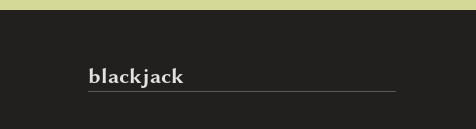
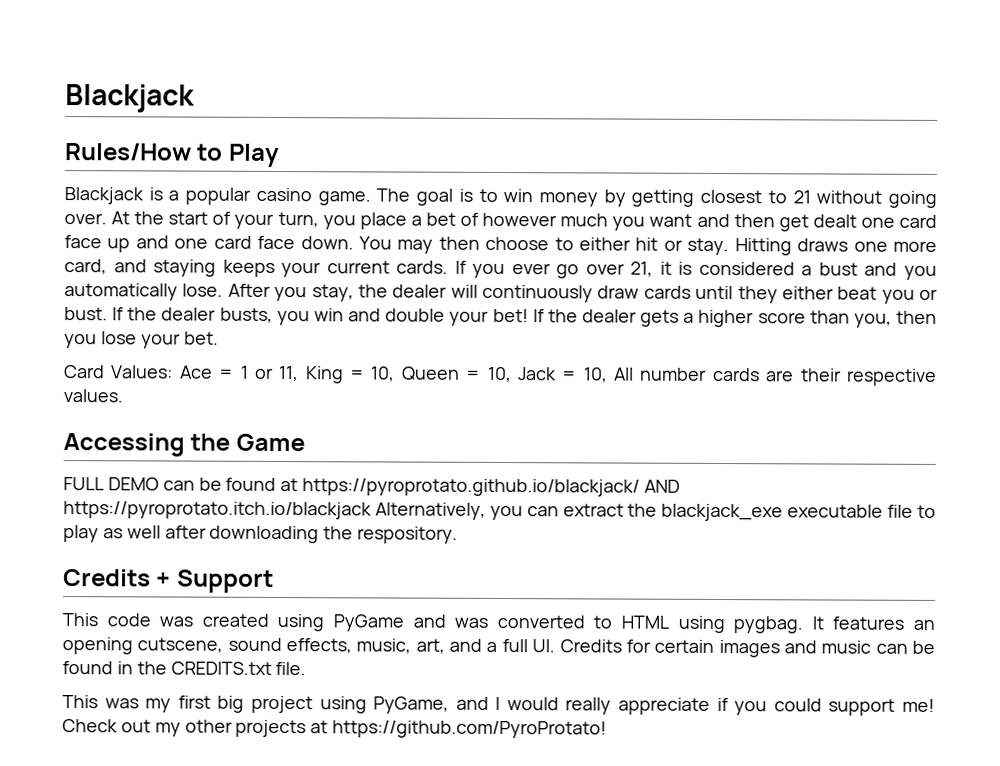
[88,68,184,88] blackjack -> [65,84,195,113] [65,143,280,167] [64,187,937,208] [64,211,937,232] [64,235,938,256] [64,259,937,280] [64,283,938,304] [64,307,937,328] [64,331,219,349] [64,365,938,386] [63,389,123,403] [63,433,305,457] [63,477,681,497] [63,501,937,522] [63,525,459,544] [63,569,274,593] [62,613,936,634] [62,637,936,658] [62,661,307,676] [62,695,936,716] [62,719,608,739] Blackjack // Rules/How to Play // Blackjack is a popular casino game. The goal is to win money by getting closest to 21 without going over. At the start of your turn, you place a bet of however much you want and then get dealt one card face up and one card face down. You may then choose to either hit or stay. Hitting draws one more card, and staying keeps your current cards. If you ever go over 21, it is considered a bust and you automatically lose. After you stay, the dealer will continuously draw cards until they either beat you or bust. If the dealer busts, you win and double your bet! If the dealer gets a higher score than you, then you lose your bet. // Card Values: Ace = 1 or 11, King = 10, Queen = 10, Jack = 10, All number cards are their respective values. // Accessing the Game // FULL DEMO can be found at https://pyroprotato.github.io/blackjack/ AND https://pyroprotato.itch.io/blackjack Alternatively, you can extract the blackjack_exe executable file to play as well after downloading the respository. // Credits + Support // This code was created using PyGame and was converted to HTML using pygbag. It features an opening cutscene, sound effects, music, art, and a full UI. Credits for certain images and music can be found in the CREDITS.txt file. // This was my first big project using PyGame, and I would really appreciate if you could support me! Check out my other projects at https://github.com/PyroProtato!

